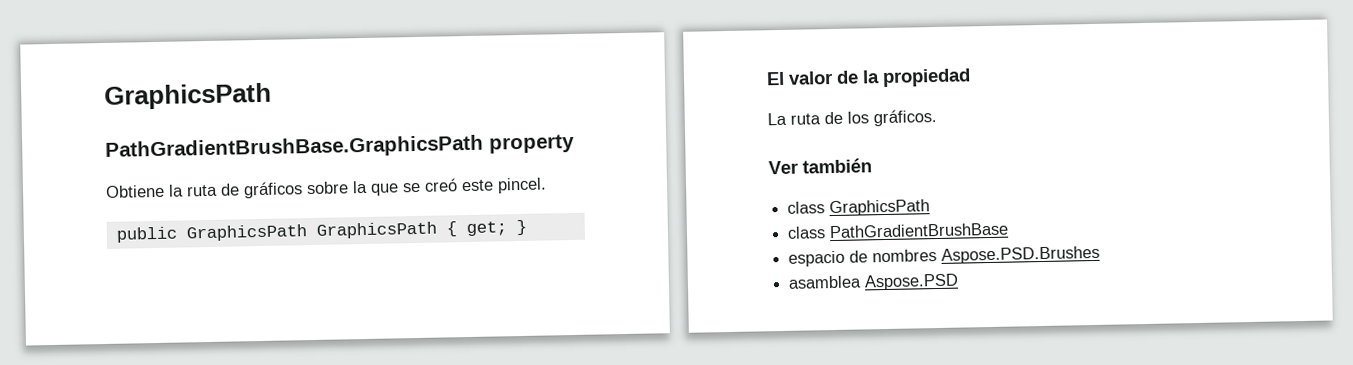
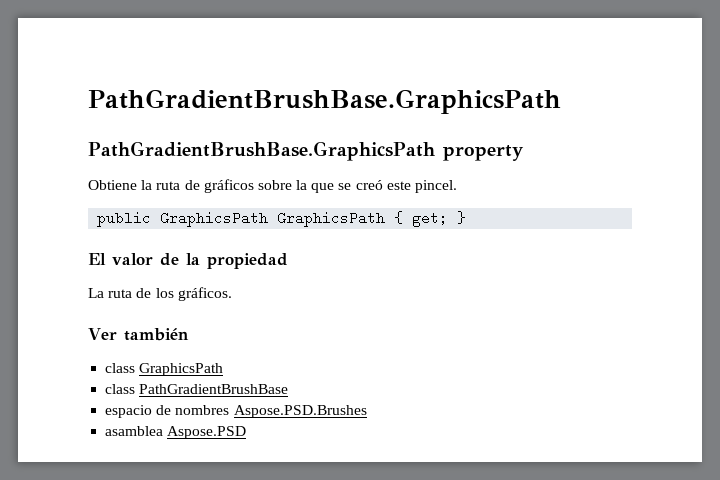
[104,82,272,110] GraphicsPath -> [88,89,561,114] PathGradientBrushBase.GraphicsPath

